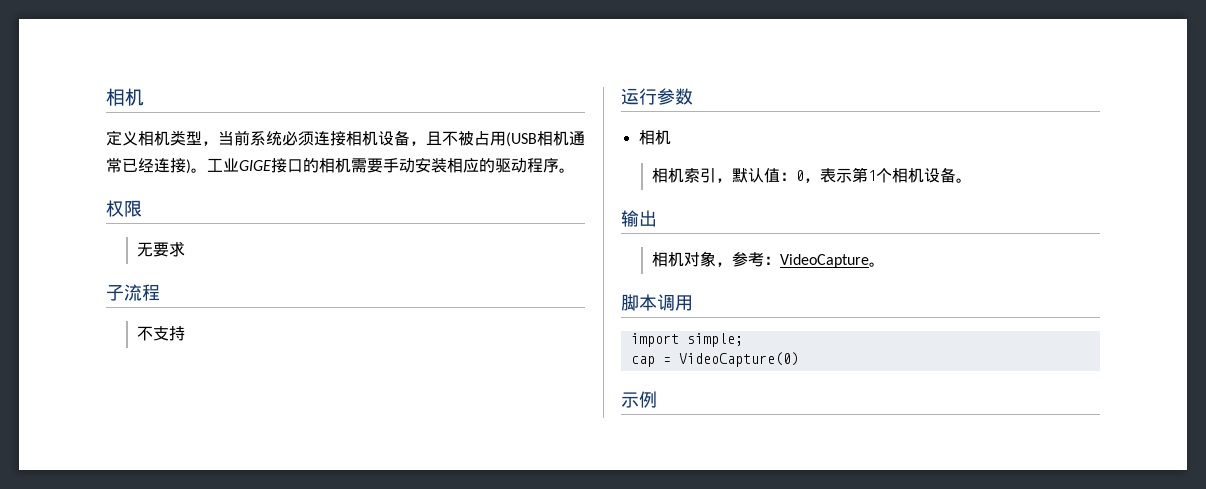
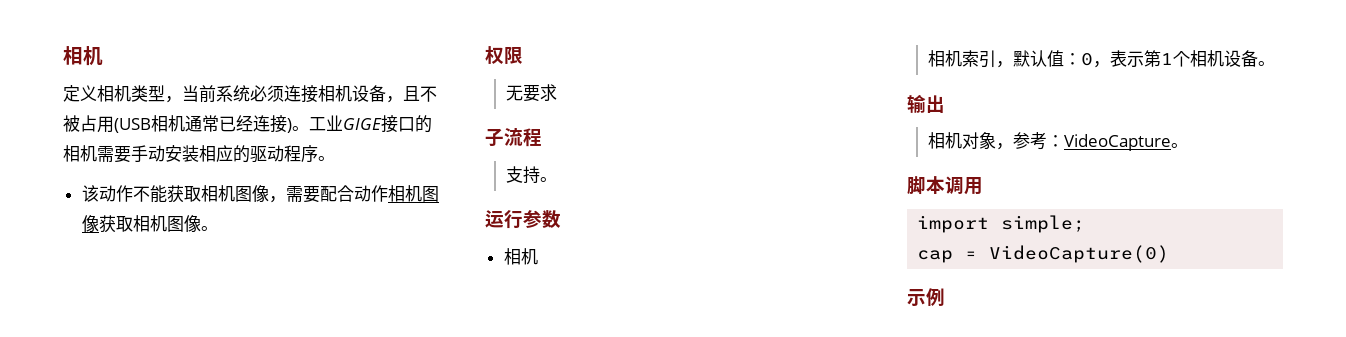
(575, 170) none -> [81,185,439,203] [81,215,218,233] // 该动作不能获取相机图像，需要配合动作相机图像获取相机图像。
[136,326,153,341] 不 -> (542, 137) none
(185, 333) none -> [539,177,557,182] 。

